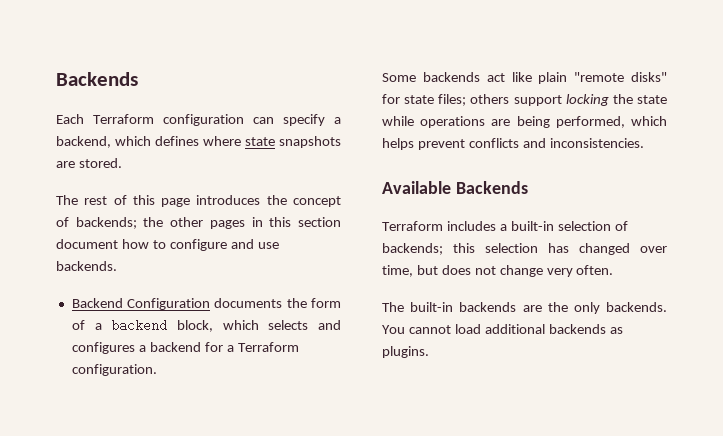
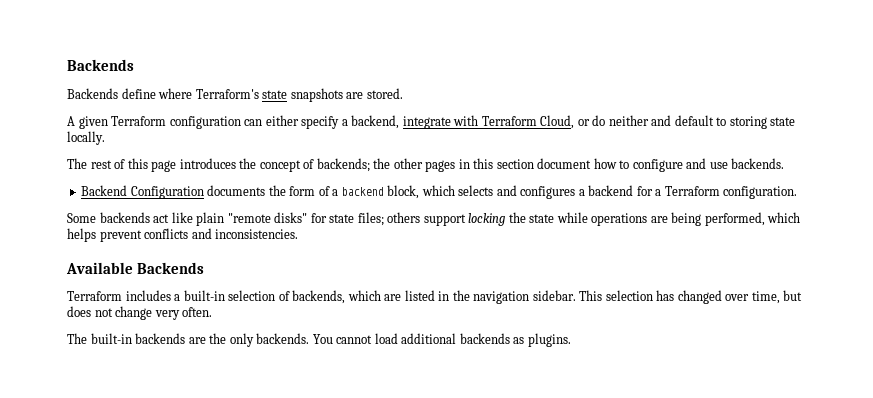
[56,72,138,86] [56,114,341,126] [56,136,341,148] [56,158,122,168] Backends // Each Terraform configuration can specify a backend, which defines where state snapshots are stored. -> [67,59,134,71] [67,88,403,102] [67,115,796,129] [67,131,105,145] Backends // Backends define where Terraform's state snapshots are stored. // A given Terraform configuration can either specify a backend, integrate with Terraform Cloud, or do neither and default to storing state locally.
[382,243,475,255] backends; this -> [292,290,603,304] backends, which are listed in the navigation sidebar. This

